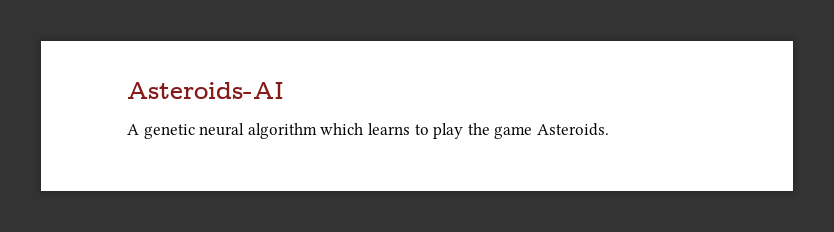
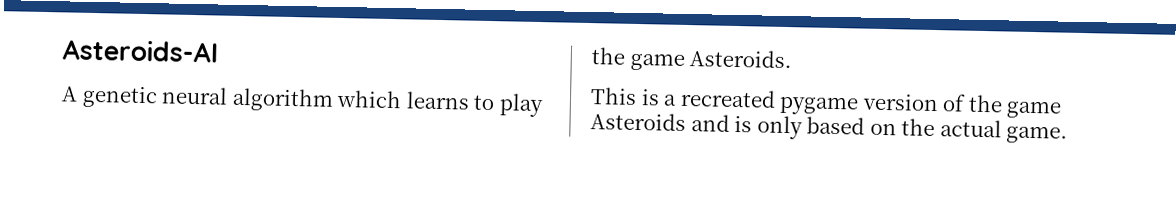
(609, 129) none -> [590,87,1063,119] [590,112,1069,144] // This is a recreated pygame version of the game Asteroids and is only based on the actual game.

